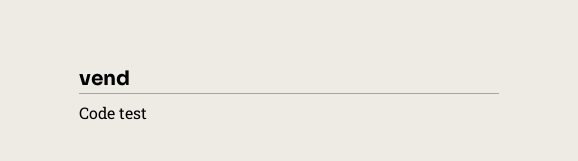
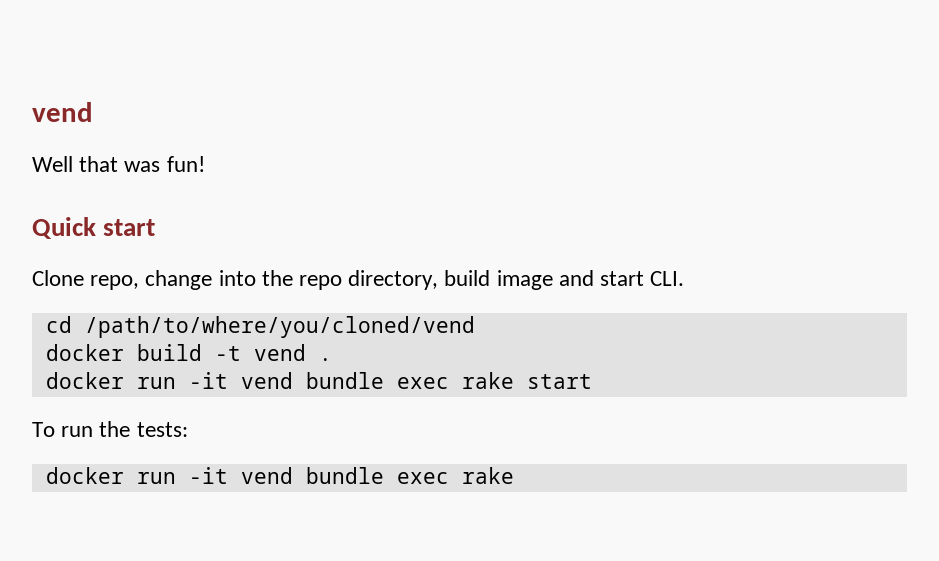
[79,106,148,120] Code test -> [32,156,205,172] [32,217,156,239] [32,270,685,290] [45,316,475,338] [45,344,332,361] [45,372,592,389] [32,421,188,437] [45,467,514,484] Well that was fun! // Quick start // Clone repo, change into the repo directory, build image and start CLI. // cd /path/to/where/you/cloned/vend // docker build -t vend . // docker run -it vend bundle exec rake start // To run the tests: // docker run -it vend bundle exec rake

